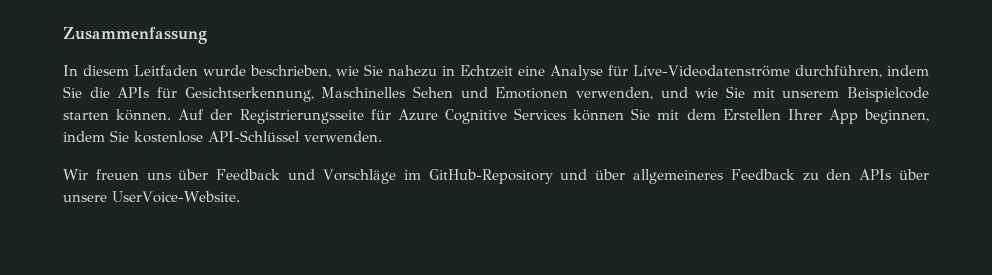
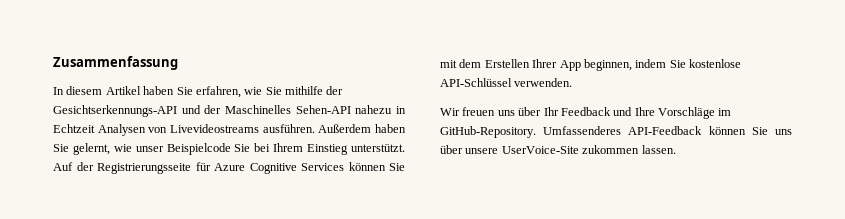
[134,64,929,80] [63,86,929,102] [63,109,172,121] Leitfaden wurde beschrieben, wie Sie nahezu in Echtzeit eine Analyse für Live-Videodatenströme durchführen, indem Sie die APIs für Gesichtserkennung, Maschinelles Sehen und Emotionen verwenden, und wie Sie mit unserem Beispielcode starten können. -> [105,86,344,98] [53,105,406,117] [53,124,406,136] [53,143,405,155] Artikel haben Sie erfahren, wie Sie mithilfe der Gesichtserkennungs-API und der Maschinelles Sehen-API nahezu in Echtzeit Analysen von Livevideostreams ausführen. Außerdem haben Sie gelernt, wie unser Beispielcode Sie bei Ihrem Einstieg unterstützt.
(209, 174) none -> [543,107,559,116] Ihr
(316, 174) none -> [634,107,655,116] Ihre
[428,169,929,184] [63,191,240,203] GitHub-Repository und über allgemeineres Feedback zu den APIs über unsere UserVoice-Website. -> [440,126,792,138] [440,145,676,154] GitHub-Repository. Umfassenderes API-Feedback können Sie uns über unsere UserVoice-Site zukommen lassen.

